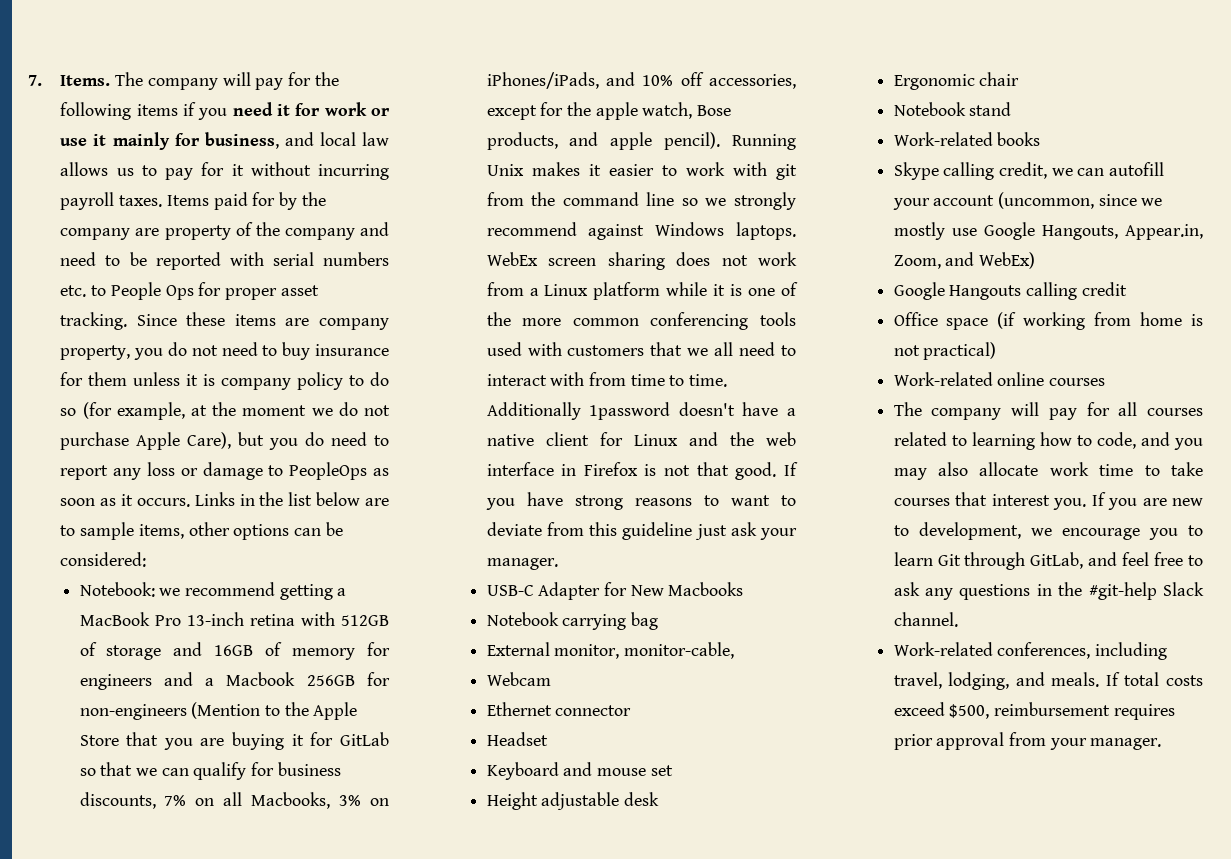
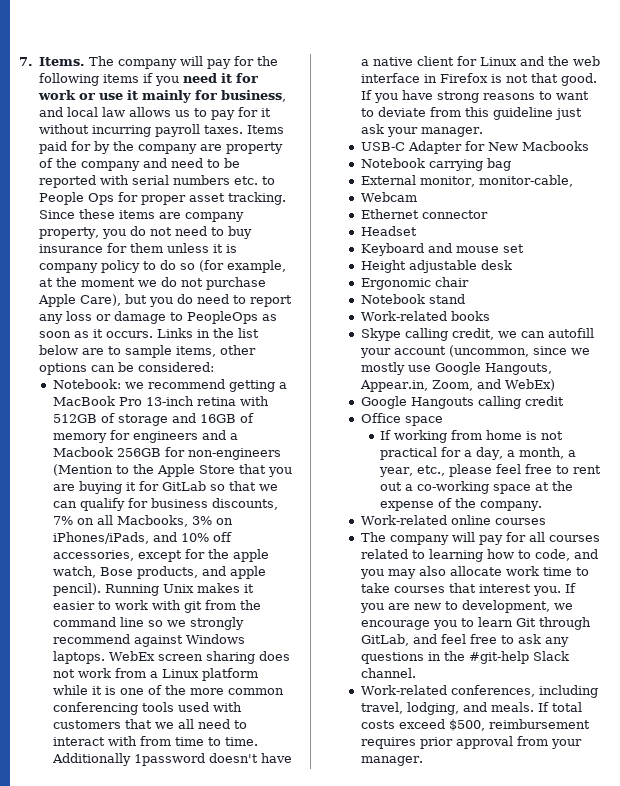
[997,312,1017,329] (if -> [380,430,392,440] // If
[923,342,997,360] practical) -> [380,447,577,460] [379,464,602,477] [380,481,574,494] [380,498,543,511] practical for a day, a month, a year, etc., please feel free to rent out a co-working space at the expense of the company.

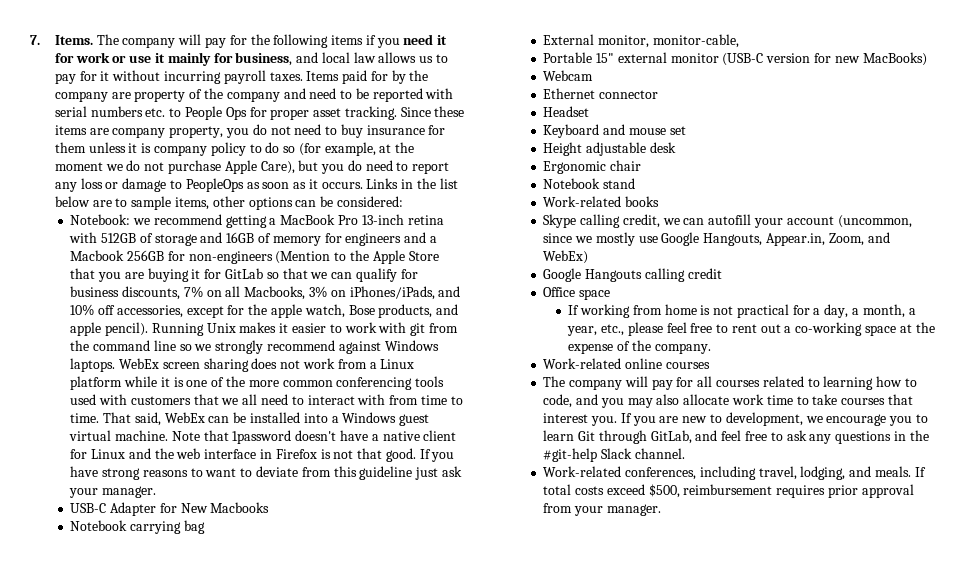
[51,753,131,766] Additionally -> [103,412,430,426] [69,430,229,441] That said, WebEx can be installed into a Windows guest virtual machine. Note that
(573, 181) none -> [543,52,927,66] // Portable 15" external monitor (USB-C version for new MacBooks)

